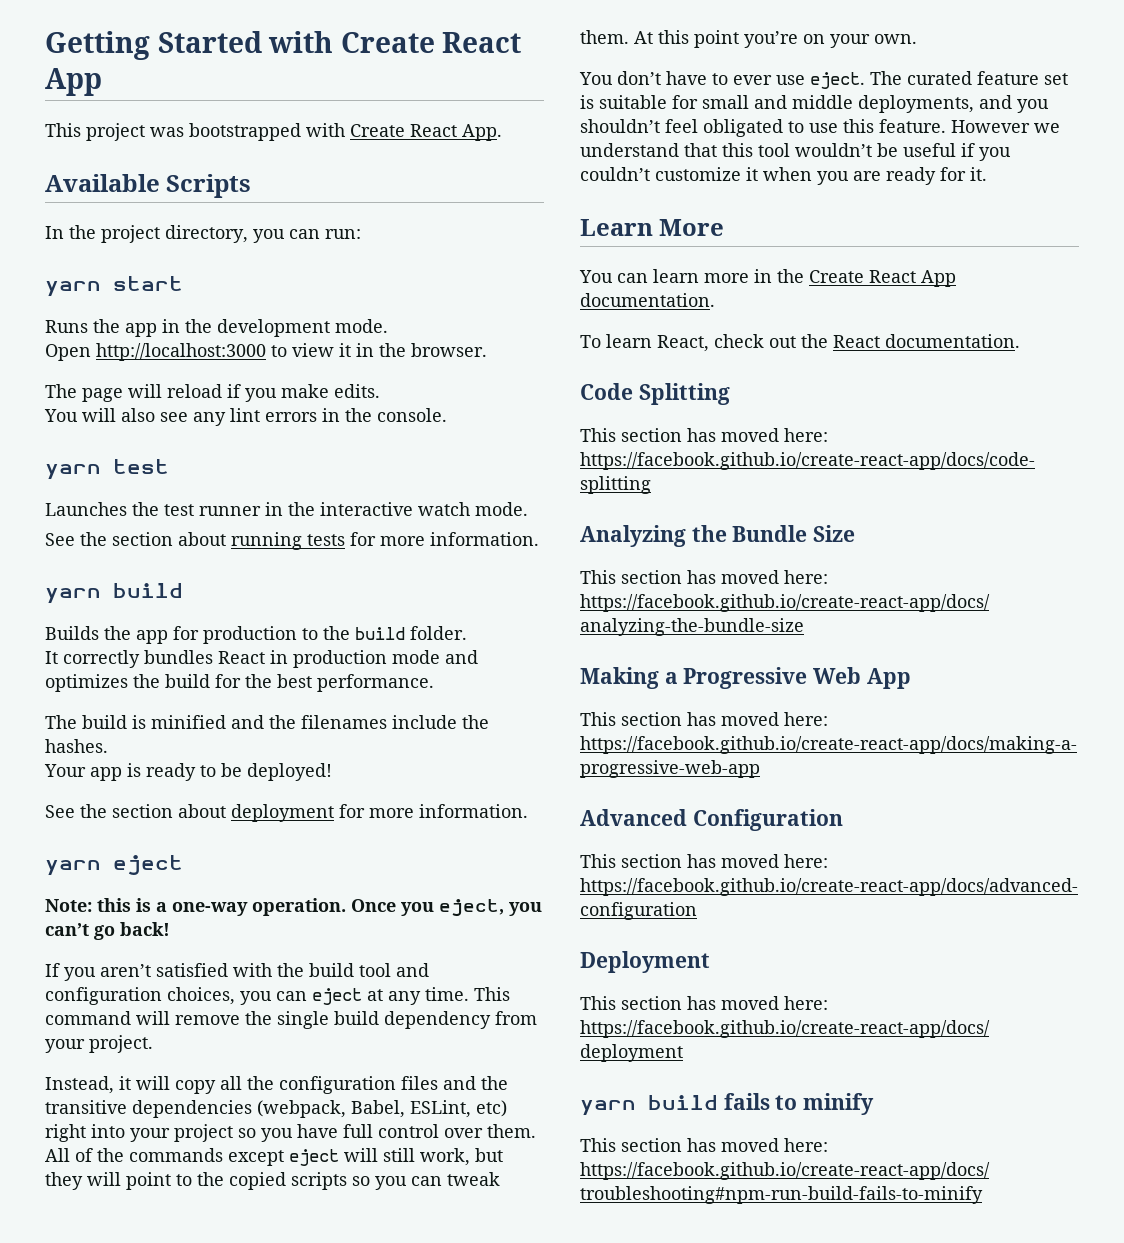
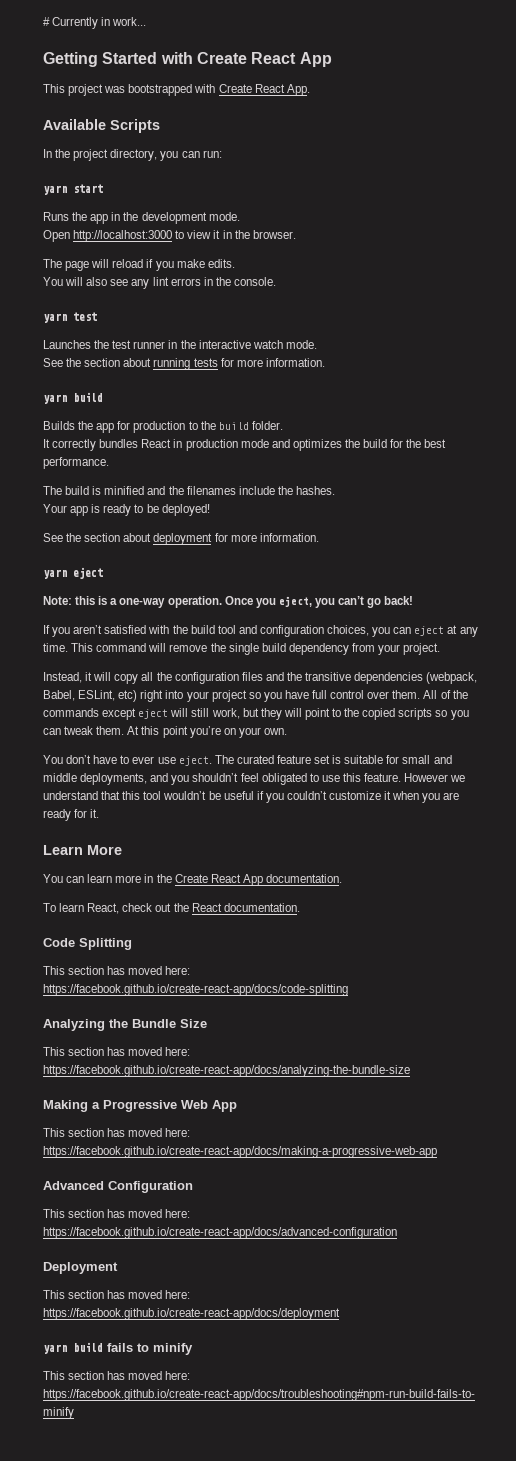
(45, 45) none -> [43,17,147,29] # Currently in work... //

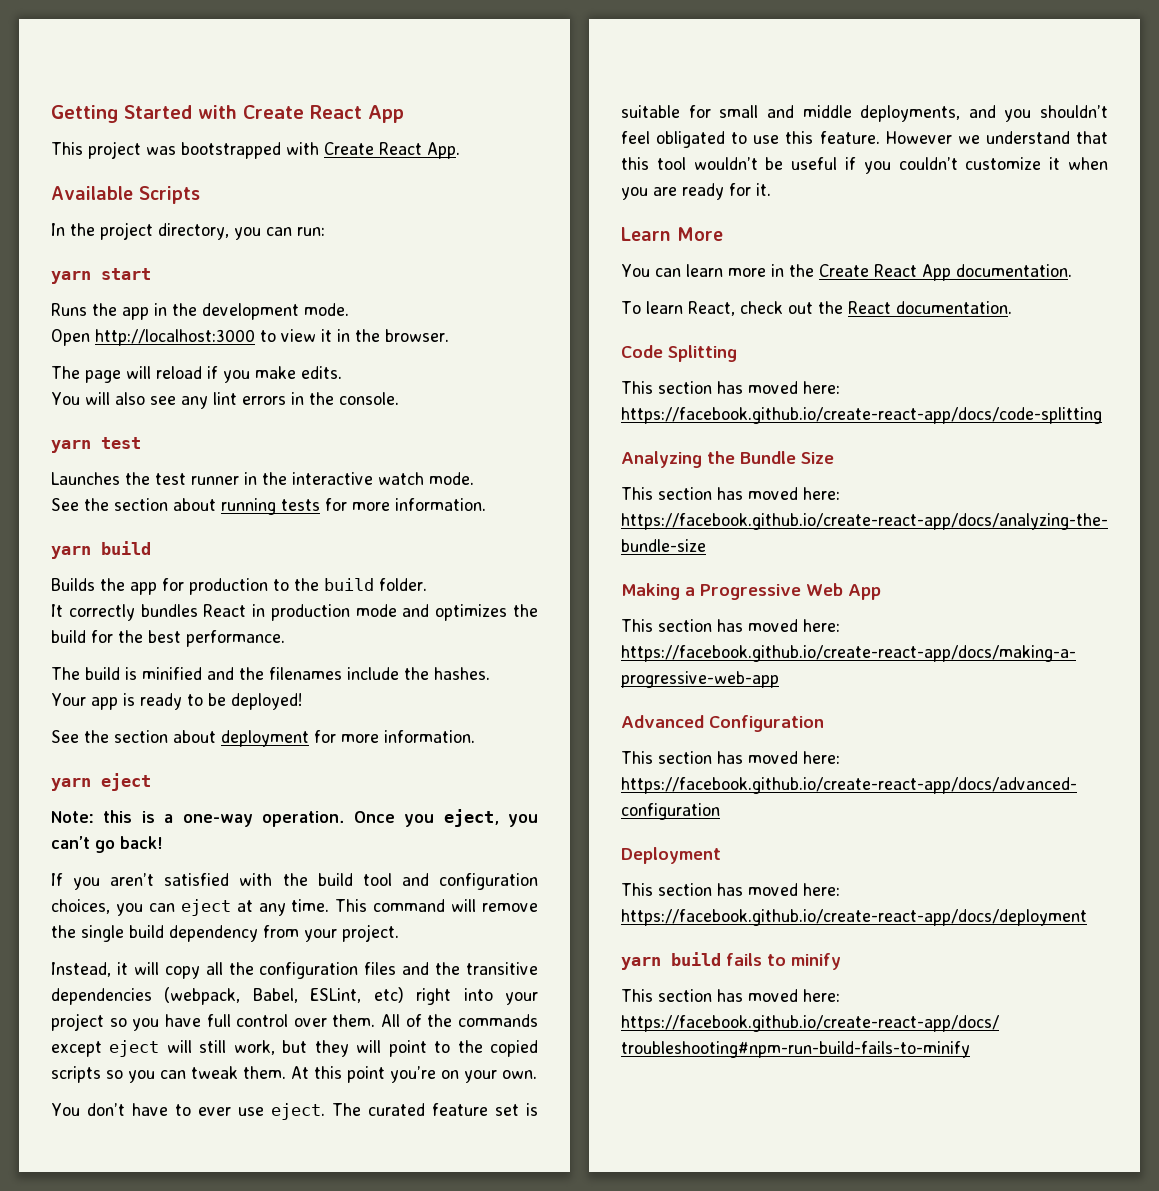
[43,17,147,29] # Currently in work... // -> (51, 114) none

